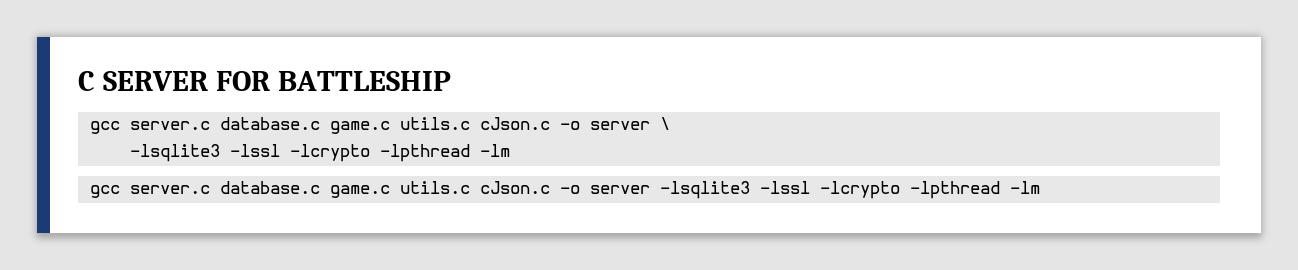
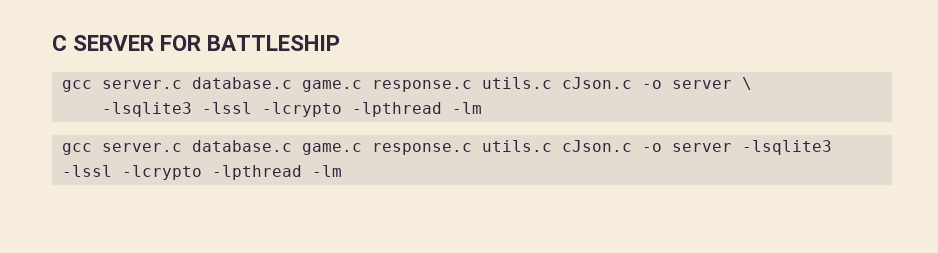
(390, 127) none -> [371,80,472,92] response.c
(390, 191) none -> [371,143,472,155] response.c

